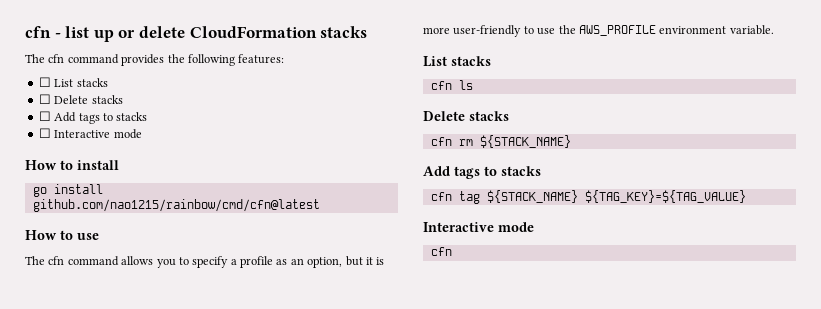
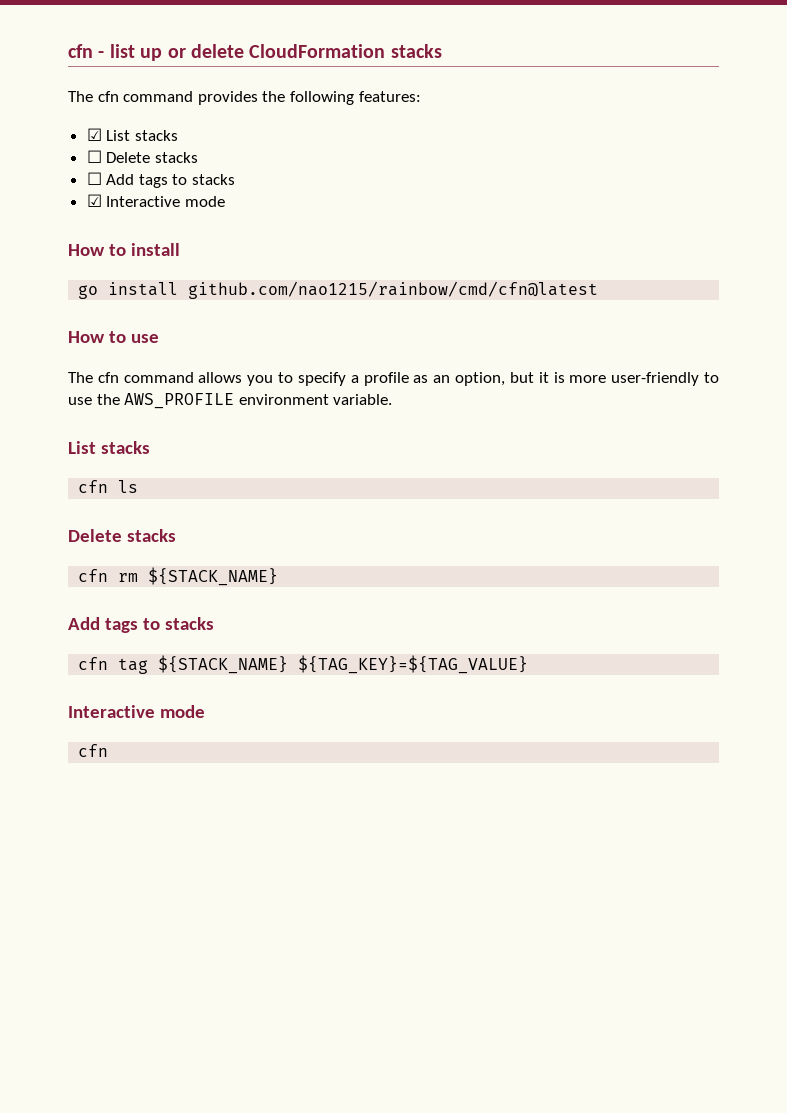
[38,77,51,87] ☐ -> [86,128,102,141] ☑
[38,128,51,138] ☐ -> [86,194,102,207] ☑

